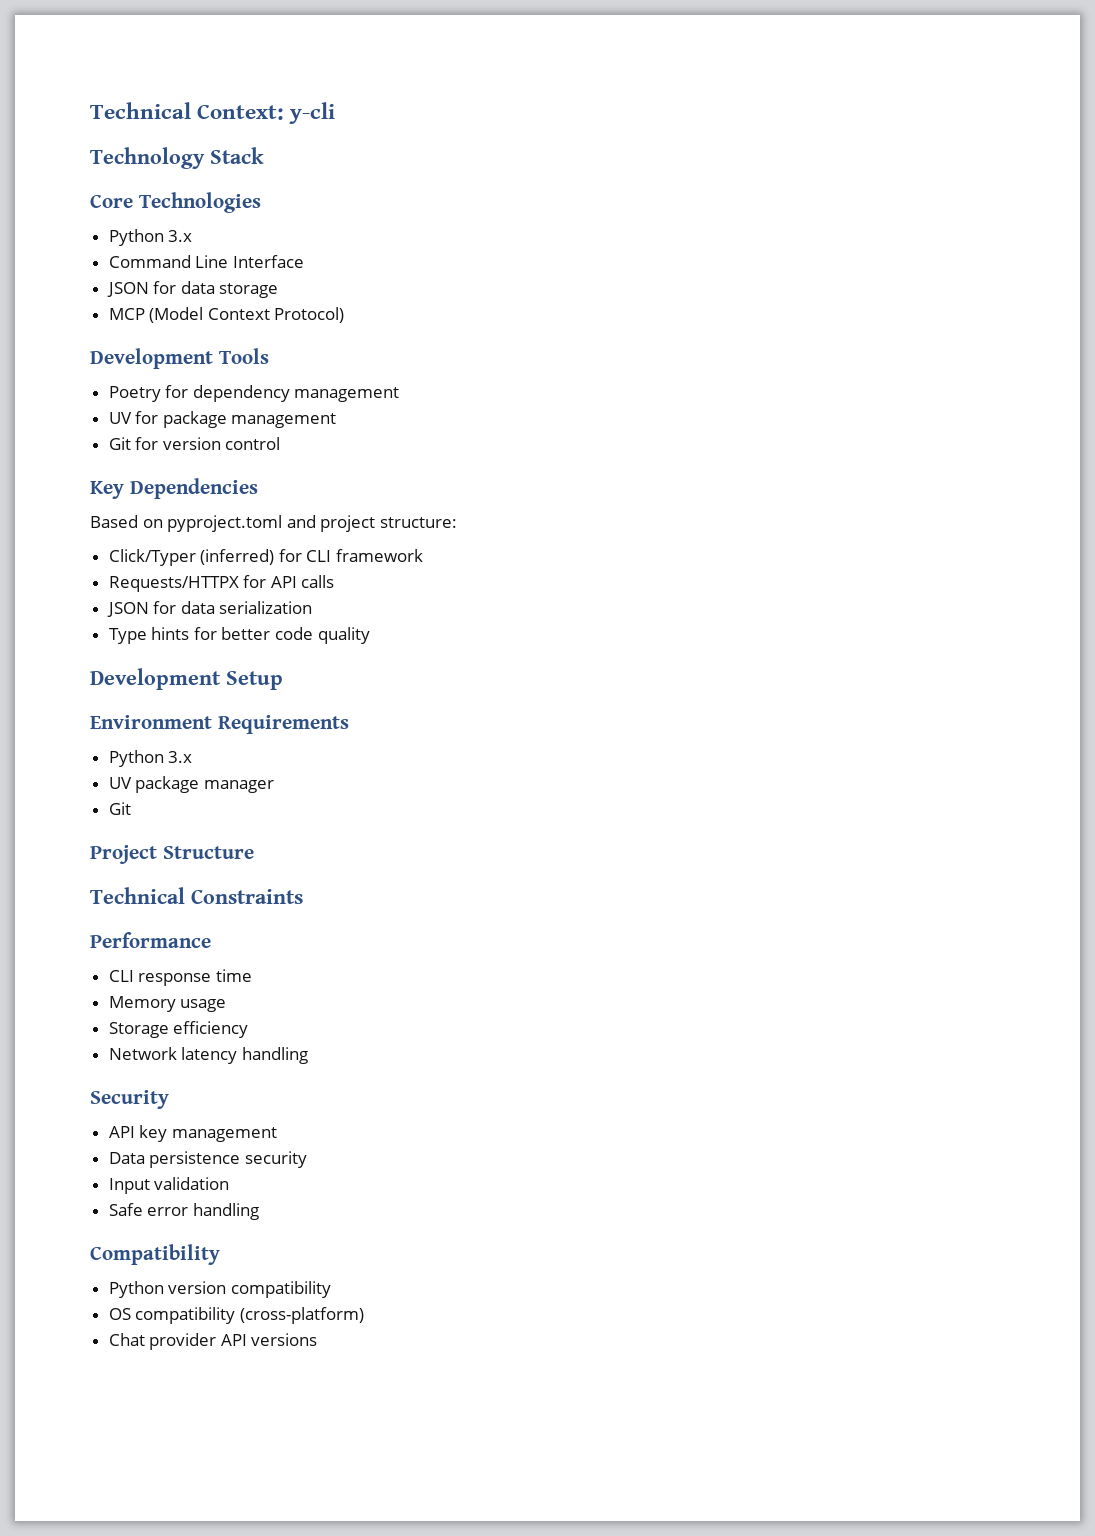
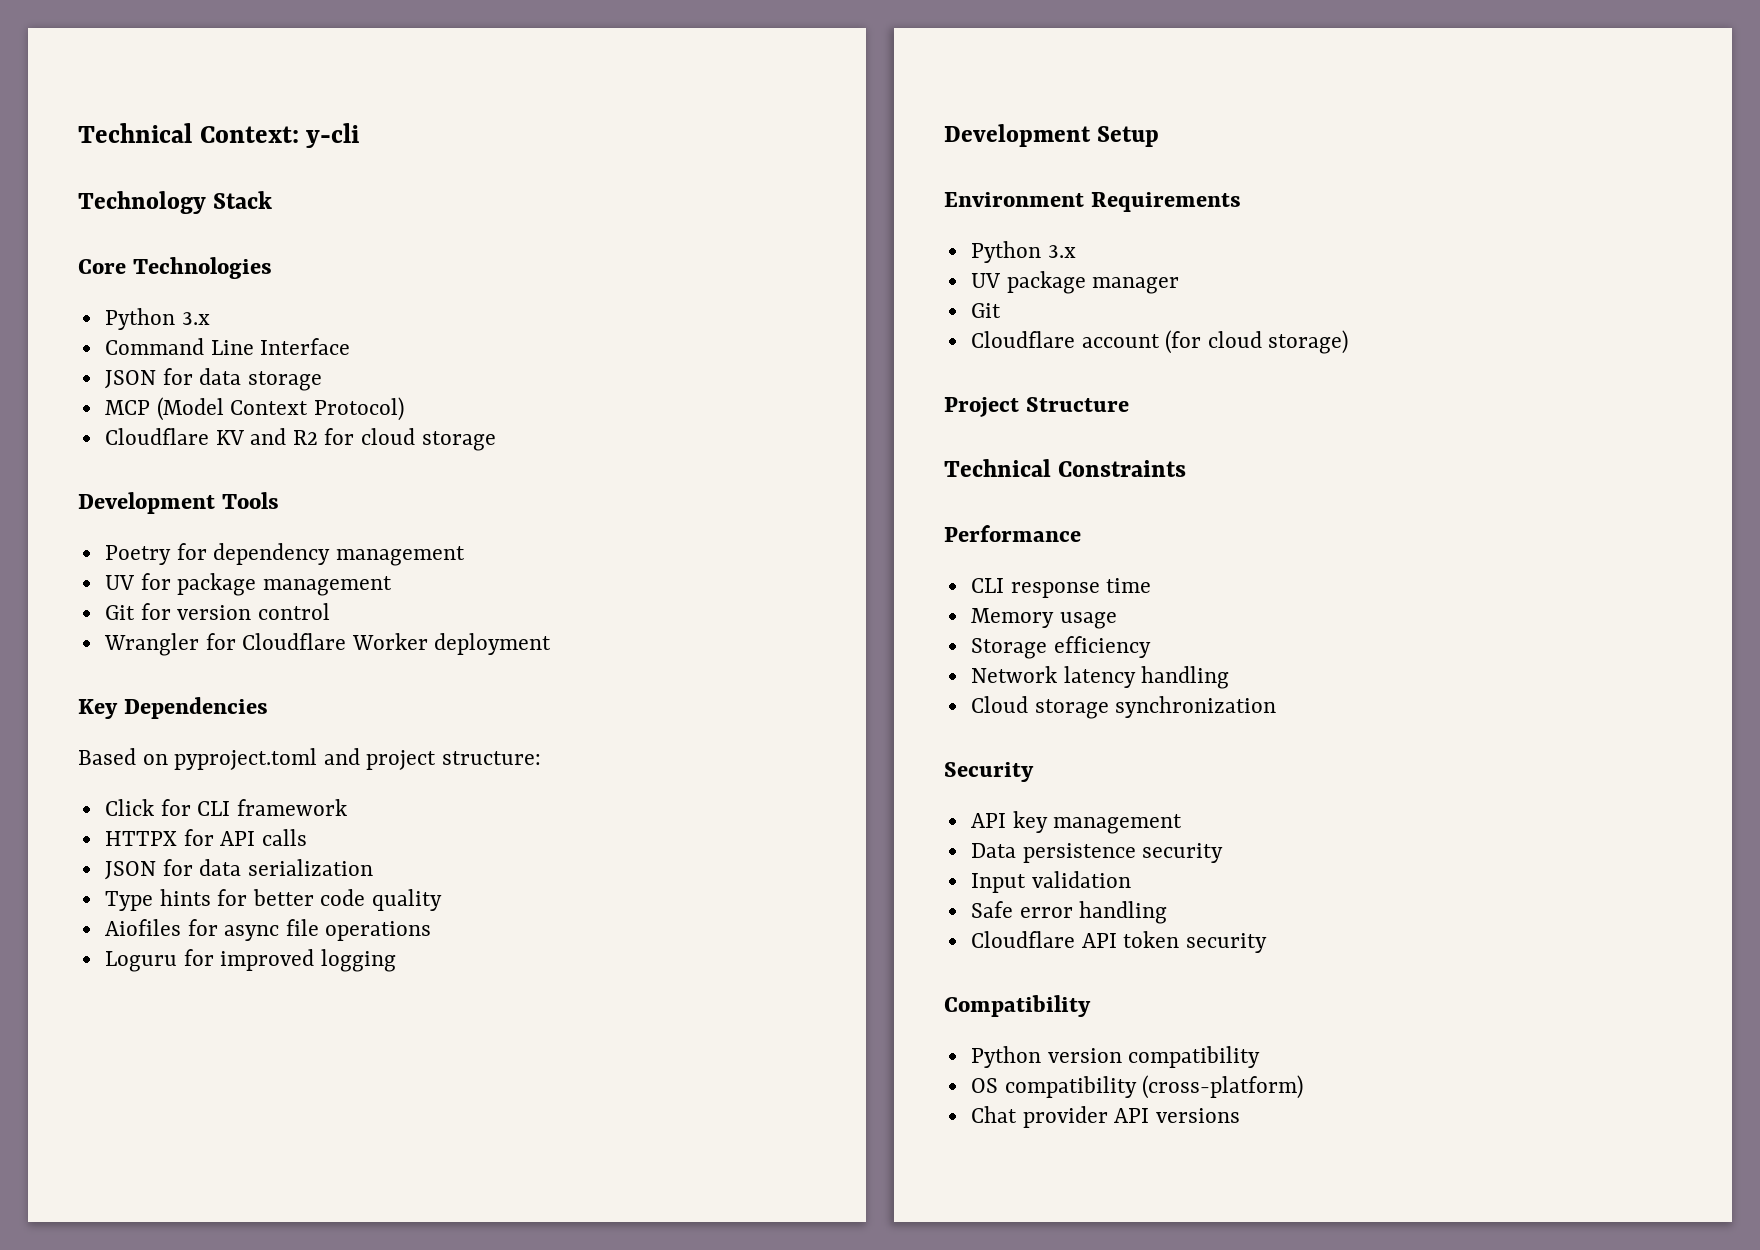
(345, 315) none -> [104,428,496,451] // Cloudflare KV and R2 for cloud storage
(281, 443) none -> [103,633,552,656] // Wrangler for Cloudflare Worker deployment
[108,549,275,566] Click/Typer (inferred) -> [104,799,154,816] Click
[108,576,239,592] Requests/HTTPX -> [104,831,177,846] HTTPX
(370, 635) none -> [104,919,432,941] [104,949,396,972] // Aiofiles for async file operations // Loguru for improved logging
(131, 808) none -> [970,330,1349,354] // Cloudflare account (for cloud storage)
(308, 1055) none -> [970,696,1277,719] // Cloud storage synchronization
(259, 1211) none -> [970,931,1267,953] // Cloudflare API token security

